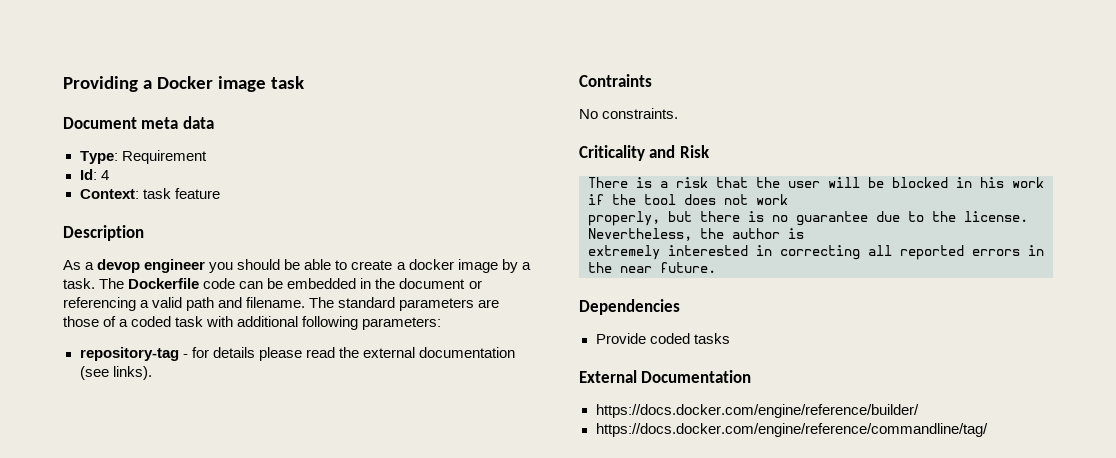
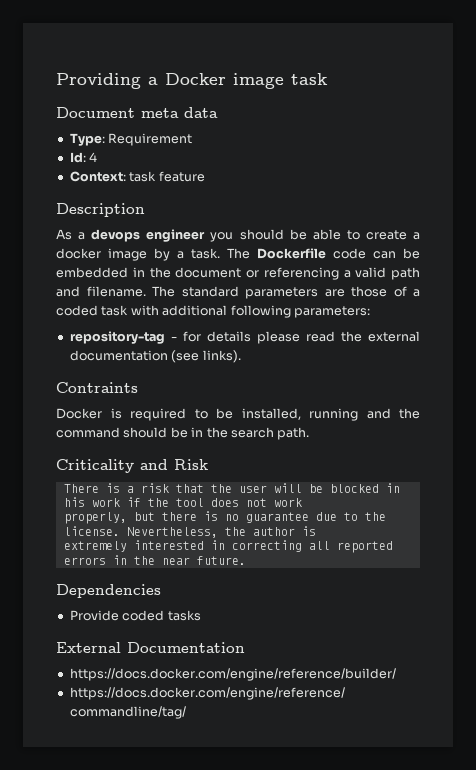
[97,259,141,273] devop -> [91,229,141,242] devops
[579,108,679,119] No constraints. -> [56,408,420,421] [56,427,310,440] Docker is required to be installed, running and the command should be in the search path.

